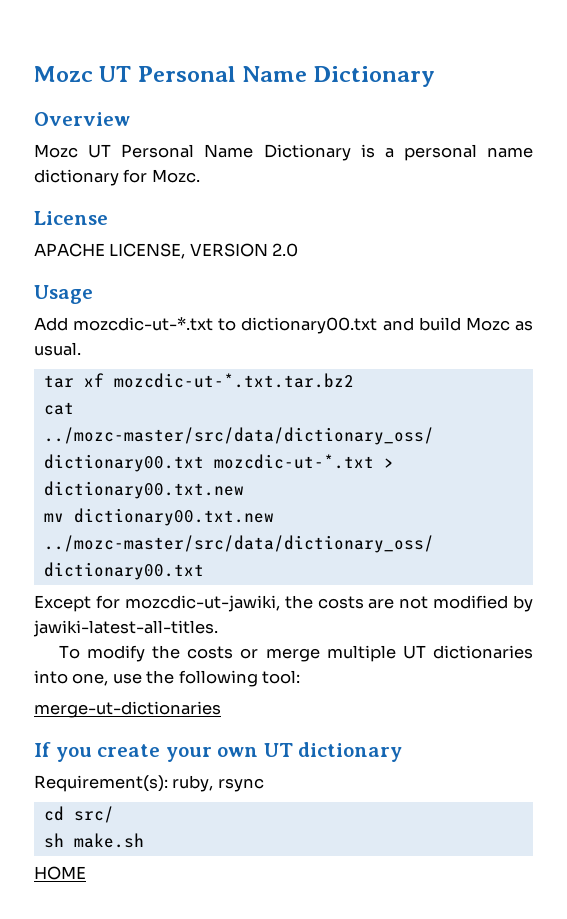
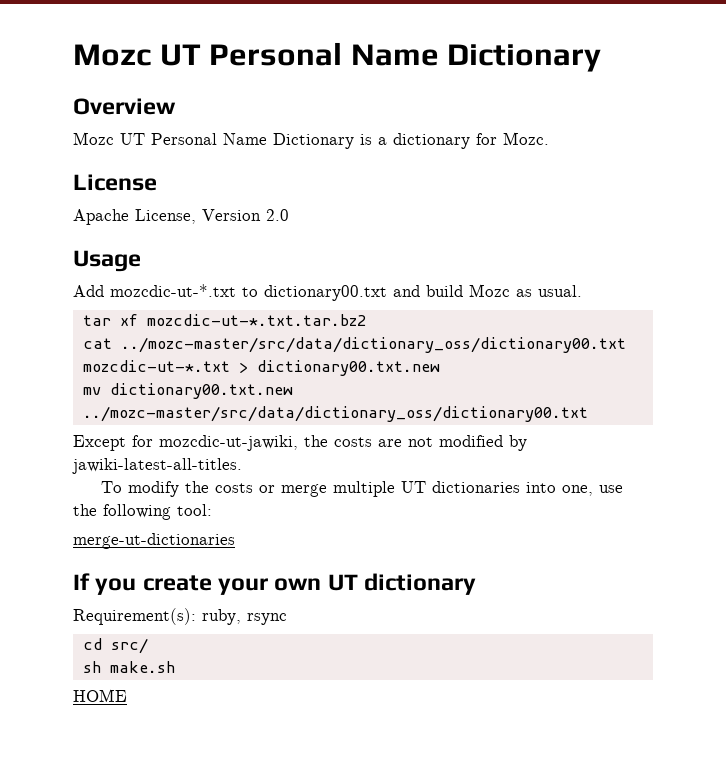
[403,144,533,161] personal name -> (387, 141) none
[34,243,268,259] APACHE LICENSE, VERSION -> [73,209,261,225] Apache License, Version

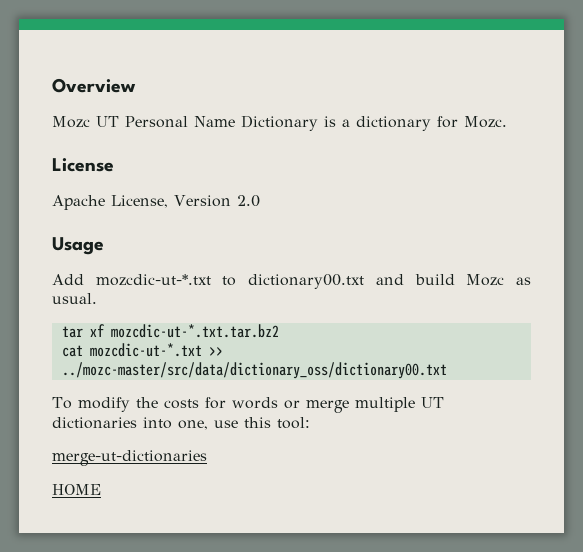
[73,42,602,72] Mozc UT Personal Name Dictionary // -> (52, 85) none
[120,337,626,353] [82,360,440,376] [82,383,293,399] [82,406,588,422] [73,435,527,451] [72,458,242,474] ../mozc-master/src/data/dictionary_oss/dictionary00.txt mozcdic-ut-*.txt > dictionary00.txt.new // mv dictionary00.txt.new ../mozc-master/src/data/dictionary_oss/dictionary00.txt // Except for mozcdic-ut-jawiki, the costs are not modified by jawiki-latest-all-titles. -> [89,343,223,357] [61,362,447,379] mozcdic-ut-*.txt >> ../mozc-master/src/data/dictionary_oss/dictionary00.txt
(254, 488) none -> [204,397,278,409] for words
[73,504,171,520] the following -> [244,417,271,428] this
[73,573,477,595] [73,608,287,625] [82,638,148,654] [82,661,175,673] // If you create your own UT dictionary // Requirement(s): ruby, rsync // cd src/ // sh make.sh -> (207, 458) none

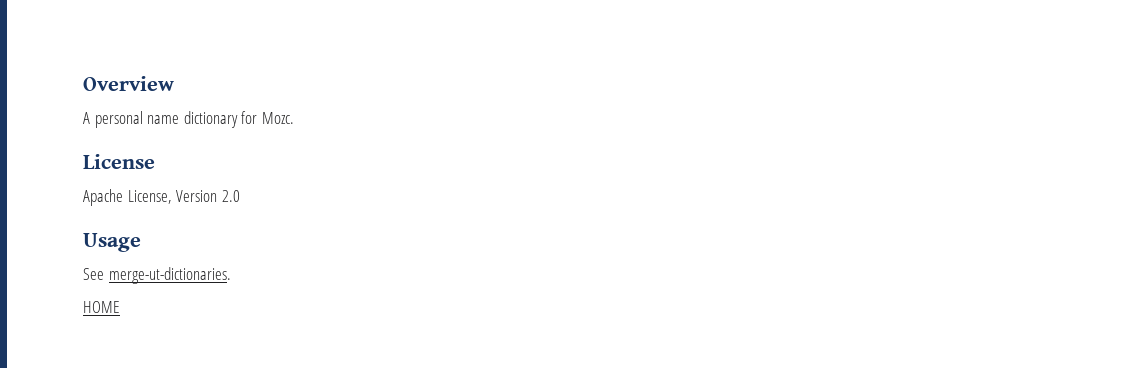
[52,115,350,131] Mozc UT Personal Name Dictionary is a -> [83,111,180,128] A personal name
[52,274,531,289] [52,293,97,304] [61,324,279,338] [61,343,223,357] [61,362,447,379] [52,397,444,413] [52,417,310,430] [52,450,207,466] Add mozcdic-ut-*.txt to dictionary00.txt and build Mozc as usual. // tar xf mozcdic-ut-*.txt.tar.bz2 // cat mozcdic-ut-*.txt >> ../mozc-master/src/data/dictionary_oss/dictionary00.txt // To modify the costs for words or merge multiple UT dictionaries into one, use this tool: // merge-ut-dictionaries -> [83,267,231,284] See merge-ut-dictionaries.

